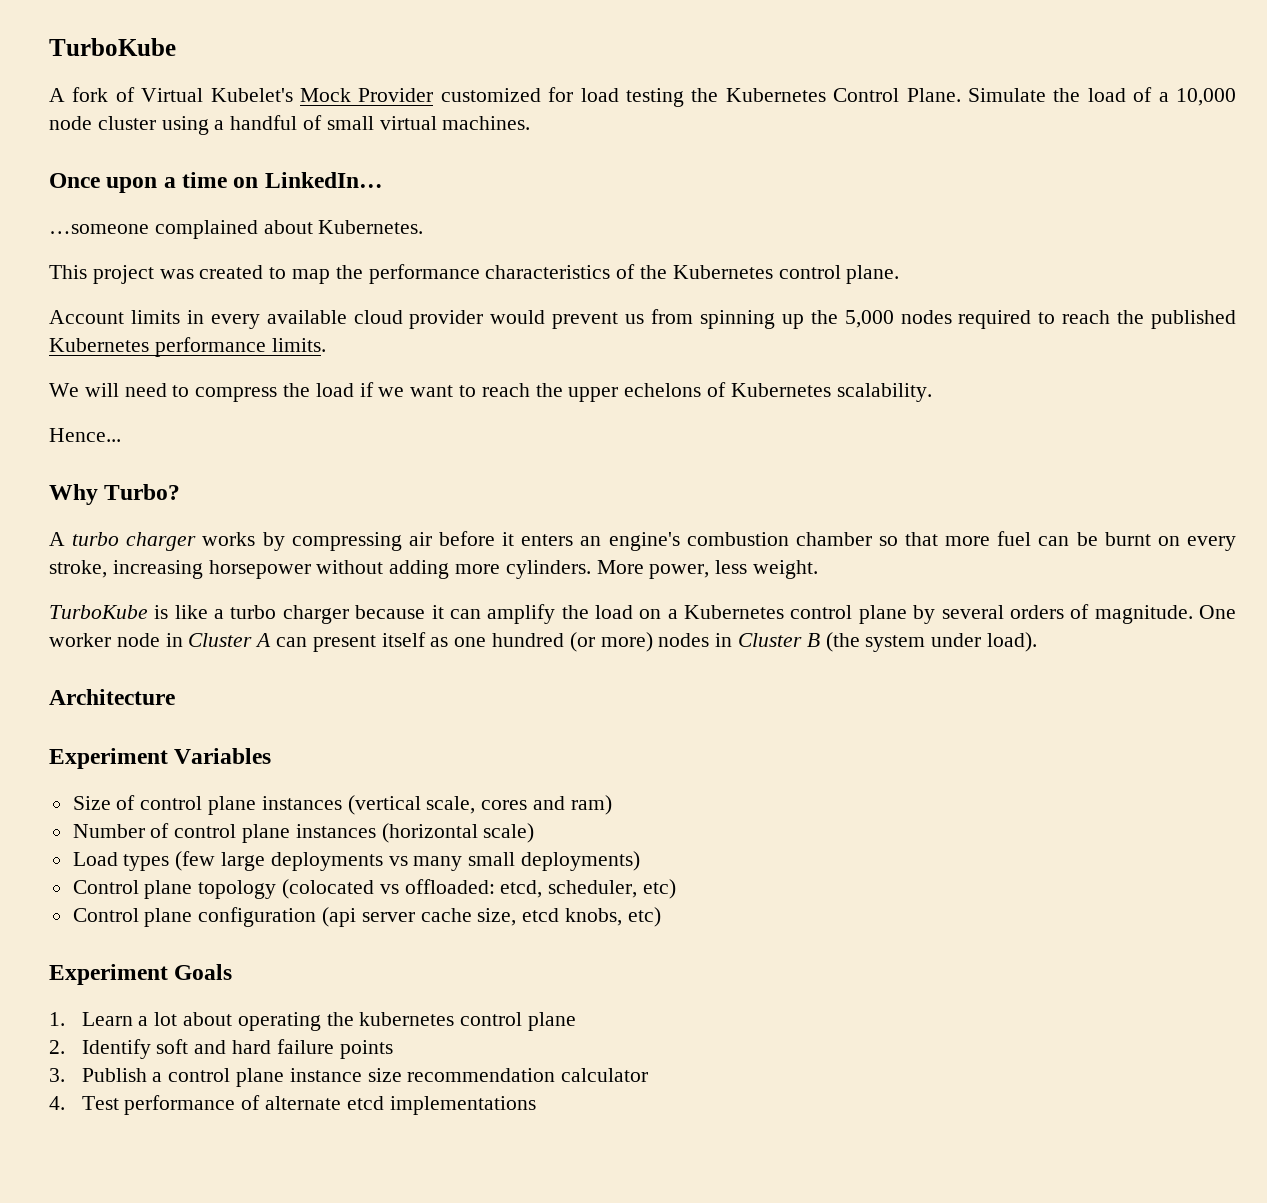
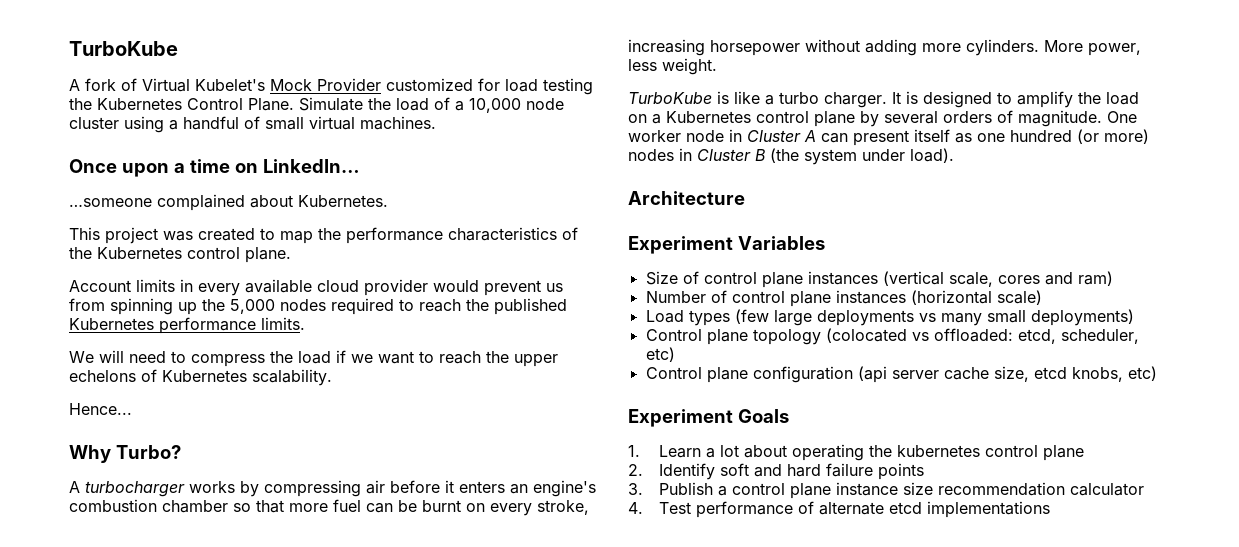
[72,532,197,551] turbo charger -> [85,481,185,497] turbocharger
[282,605,481,624] charger because it can -> [824,91,1012,108] charger. It is designed to

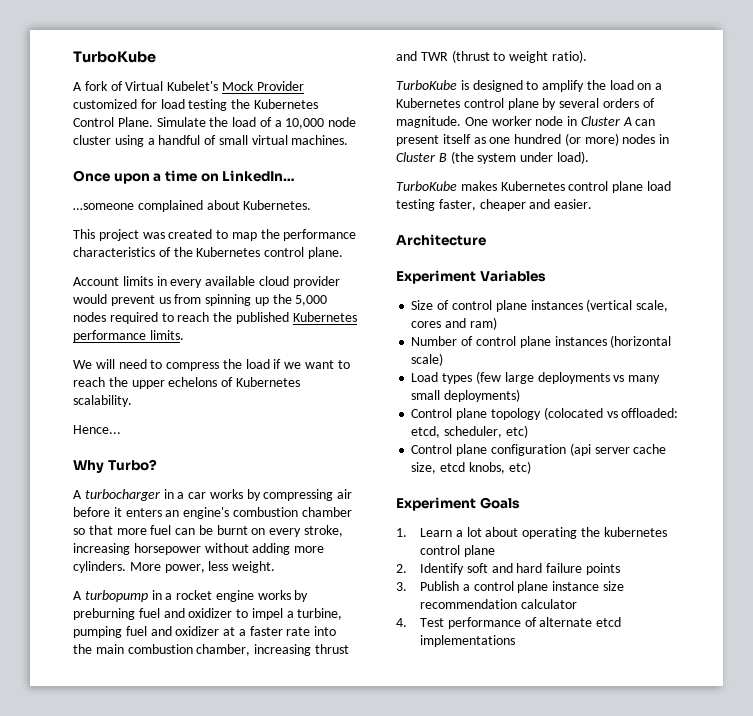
(185, 489) none -> [163,489,207,499] in a car
[628,91,901,108] TurboKube is like a turbo charger. It -> [73,590,309,602] [73,608,343,620] [73,626,337,638] [73,644,349,656] [396,50,587,63] [396,80,457,90] A turbopump in a rocket engine works by preburning fuel and oxidizer to impel a turbine, pumping fuel and oxidizer at a faster rate into the main combustion chamber, increasing thrust and TWR (thrust to weight ratio). // TurboKube
(954, 155) none -> [396,181,671,193] [396,199,593,211] // TurboKube makes Kubernetes control plane load testing faster, cheaper and easier.

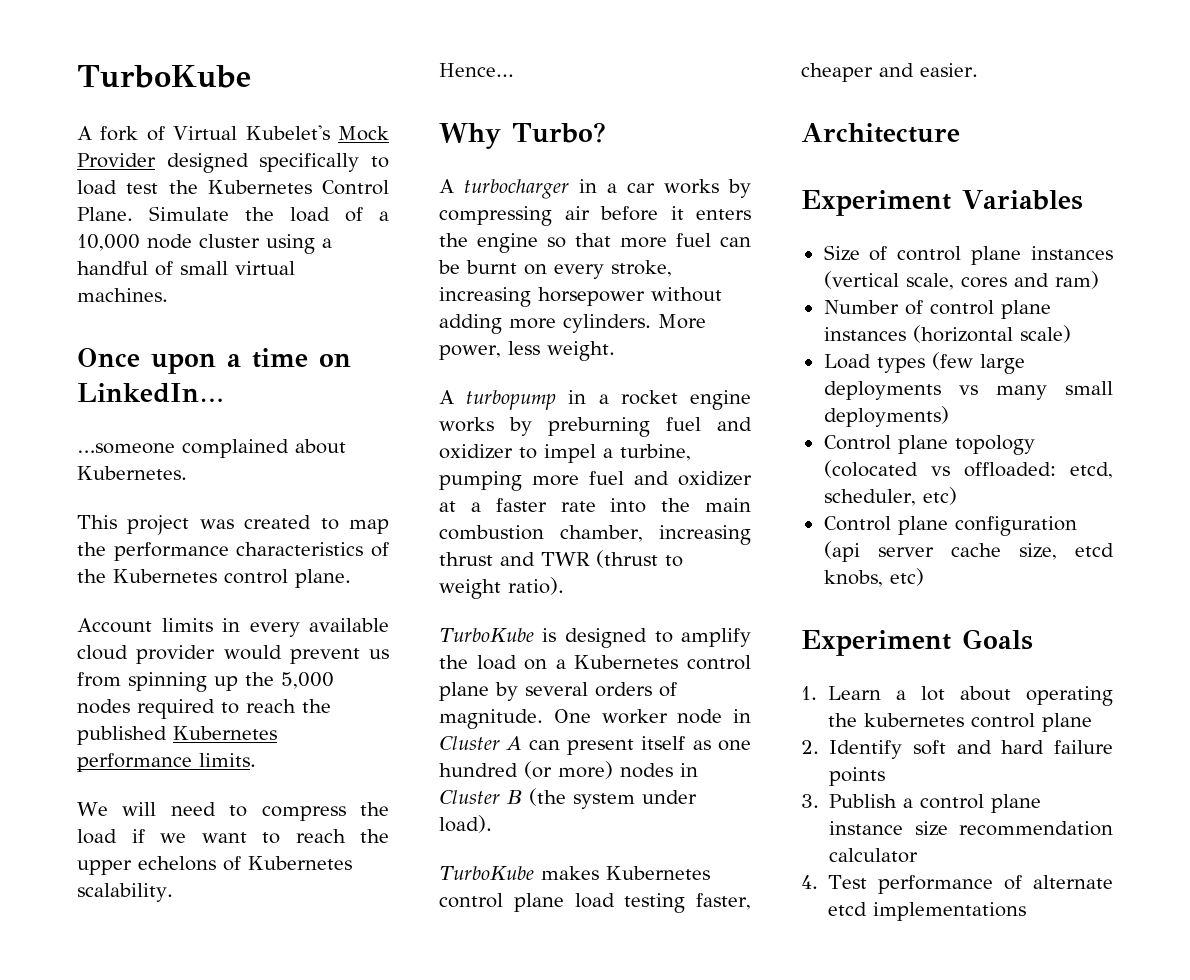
[73,99,228,111] customized for load testing -> [166,153,390,173] [77,180,159,195] designed specifically to load test
[165,507,352,519] an engine's combustion chamber -> [439,233,538,253] the engine
(122, 632) none -> [532,475,579,486] more

